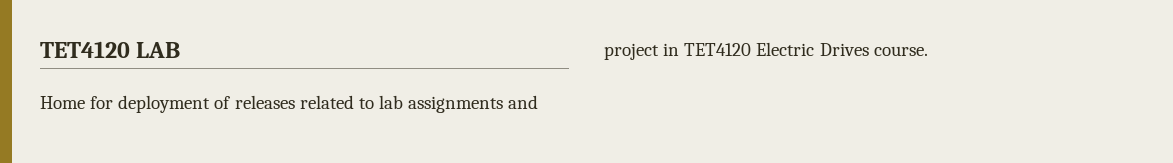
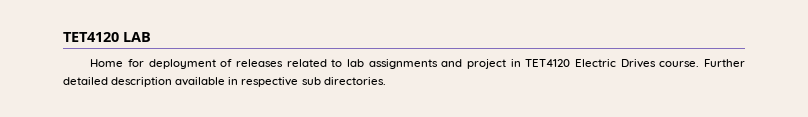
(928, 51) none -> [704,59,746,67] [63,77,386,87] Further detailed description available in respective sub directories.

